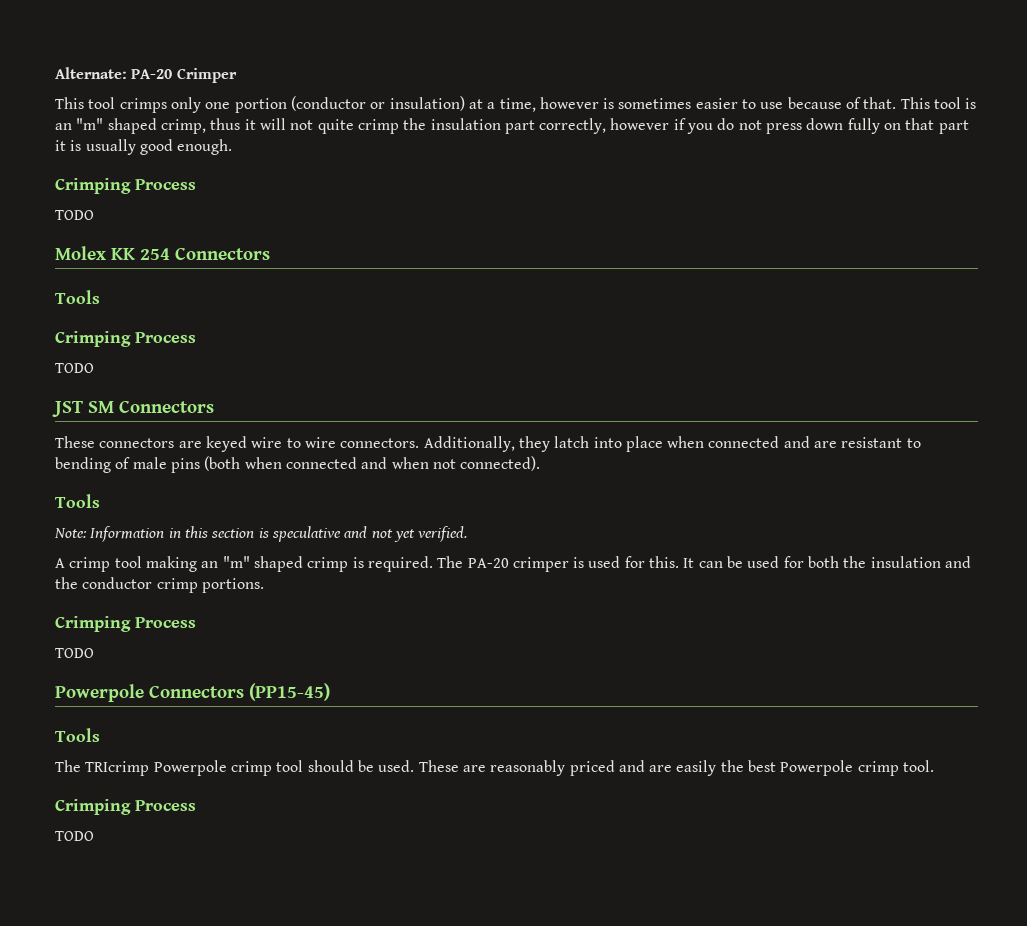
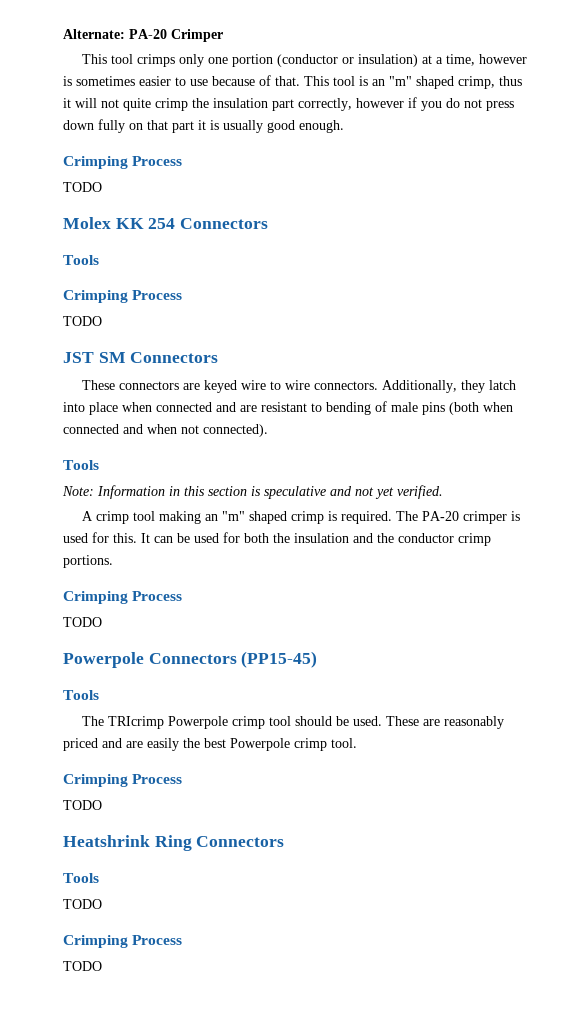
(94, 836) none -> [63,835,285,851] [63,873,99,883] [63,899,102,909] [63,935,183,948] [63,961,102,971] // Heatshrink Ring Connectors // Tools // TODO // Crimping Process // TODO

